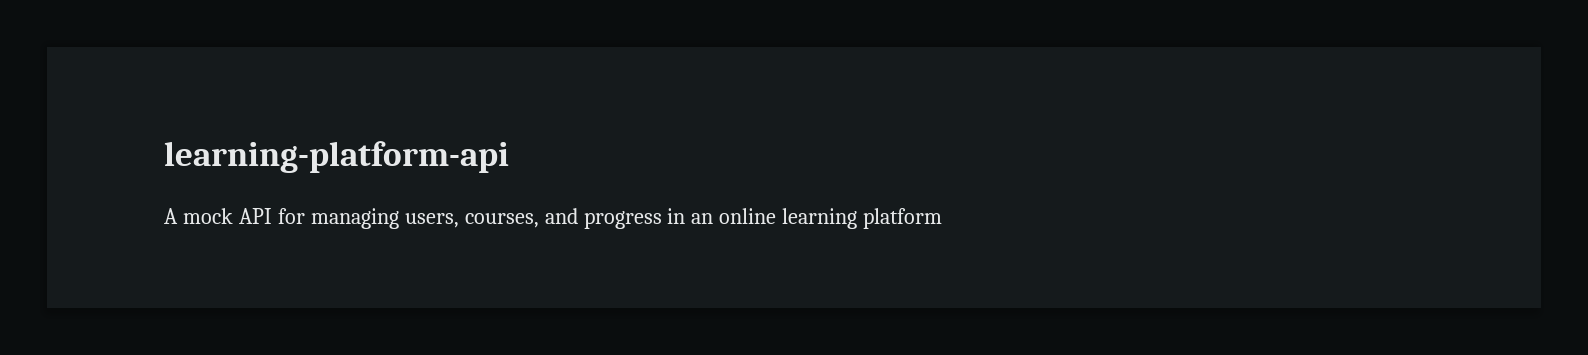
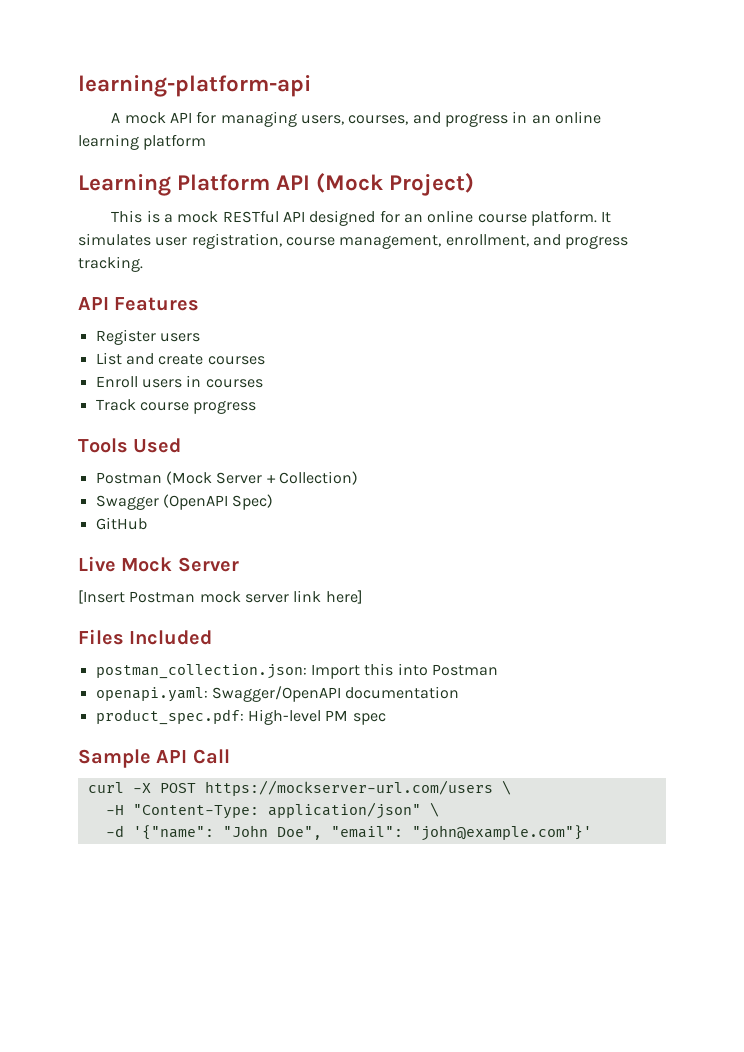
(943, 218) none -> [78,173,475,196] [111,210,612,226] [78,233,629,249] [78,256,143,272] [78,297,200,311] [95,329,200,345] [95,352,265,365] [95,375,263,388] [95,399,257,414] [78,438,182,453] [95,471,358,485] [95,494,274,510] [95,517,147,530] [78,556,239,572] [78,590,363,604] [78,629,213,645] [95,663,498,679] [95,686,460,702] [95,709,386,725] [78,749,230,768] [87,780,511,796] [105,802,439,819] [105,825,592,841] // Learning Platform API (Mock Project) // This is a mock RESTful API designed for an online course platform. It simulates user registration, course management, enrollment, and progress tracking. // API Features // Register users // List and create courses // Enroll users in courses // Track course progress // Tools Used // Postman (Mock Server + Collection) // Swagger (OpenAPI Spec) // GitHub // Live Mock Server // [Insert Postman mock server link here] // Files Included // postman_collection.json: Import this into Postman // openapi.yaml: Swagger/OpenAPI documentation // product_spec.pdf: High-level PM spec // Sample API Call // curl -X POST https://mockserver-url.com/users \ // -H "Content-Type: application/json" \ // -d '{"name": "John Doe", "email": "john@example.com"}'

